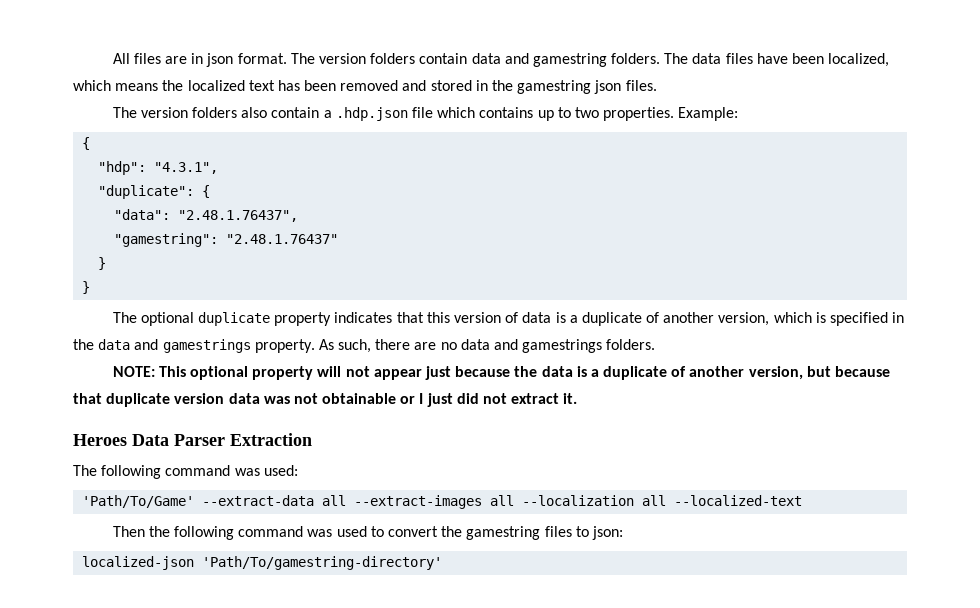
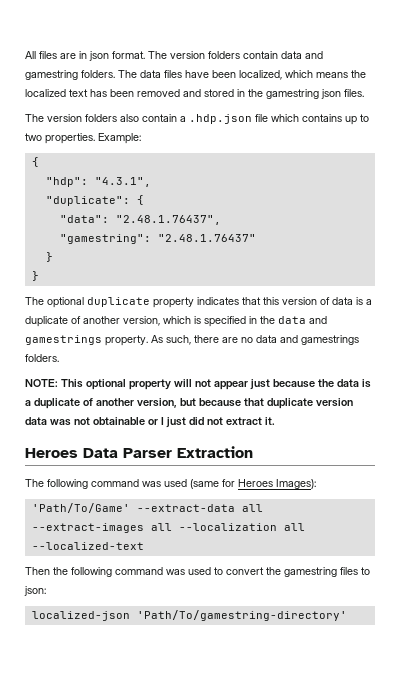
[263,465,298,476] used: -> [164,479,316,489] used (same for Heroes Images):

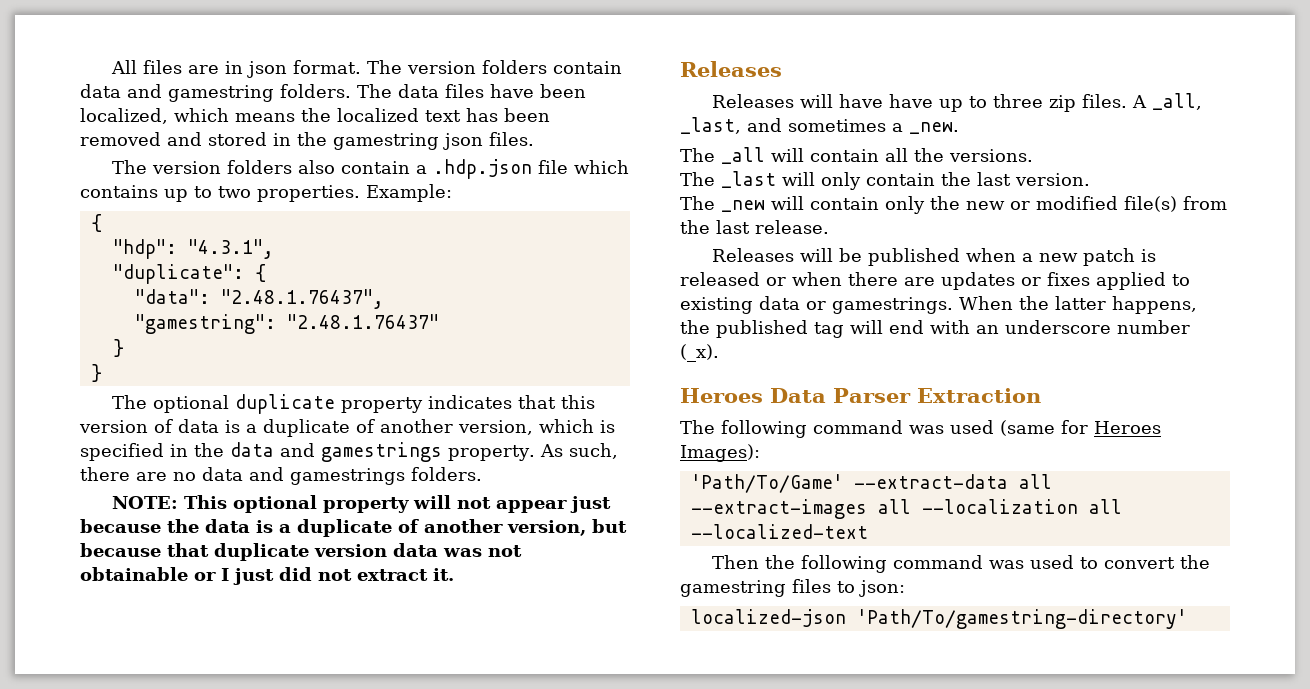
(275, 421) none -> [680,61,782,77] [712,93,1203,112] [680,117,959,134] [680,147,1033,164] [680,171,1090,190] [680,196,1227,214] [680,220,829,234] [712,248,1157,266] [680,272,1190,290] [680,296,1197,314] [680,320,1190,338] [680,344,719,362] // Releases // Releases will have have up to three zip files. A _all, _last, and sometimes a _new. // The _all will contain all the versions. // The _last will only contain the last version. // The _new will contain only the new or modified file(s) from the last release. // Releases will be published when a new patch is released or when there are updates or fixes applied to existing data or gamestrings. When the latter happens, the published tag will end with an underscore number (_x).

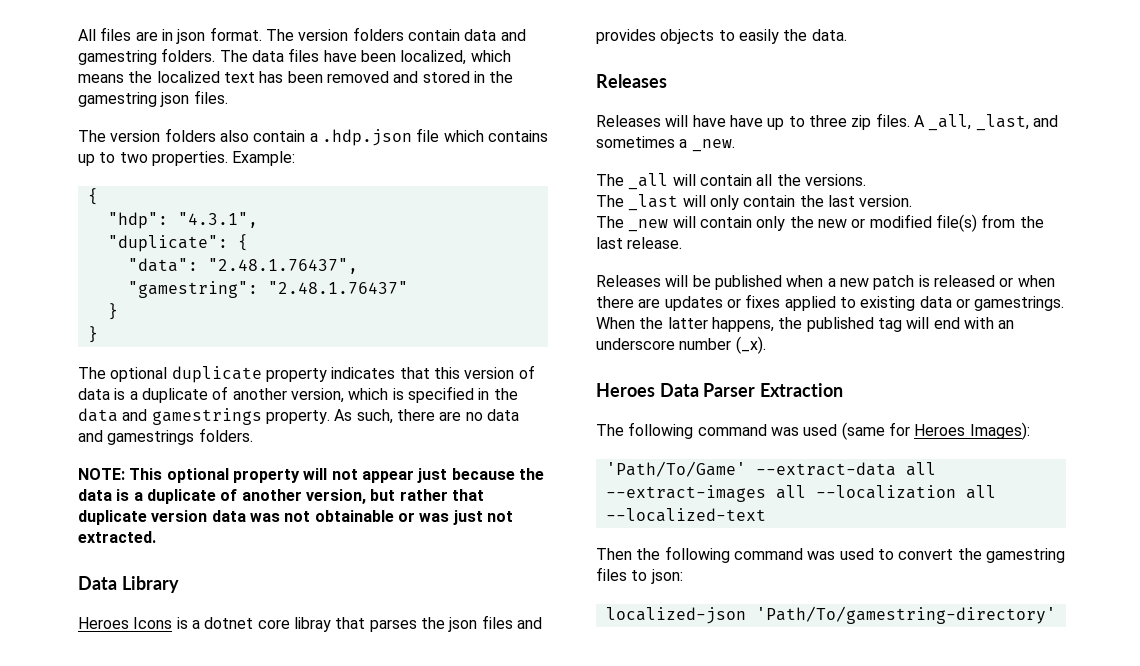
[80,543,161,557] because -> [399,489,448,501] rather
[221,567,454,585] I just did not extract it. -> [419,510,513,525] [78,531,156,543] [78,576,179,593] [78,615,542,632] [596,29,847,44] was just not extracted. // Data Library // Heroes Icons is a dotnet core libray that parses the json files and provides objects to easily the data.

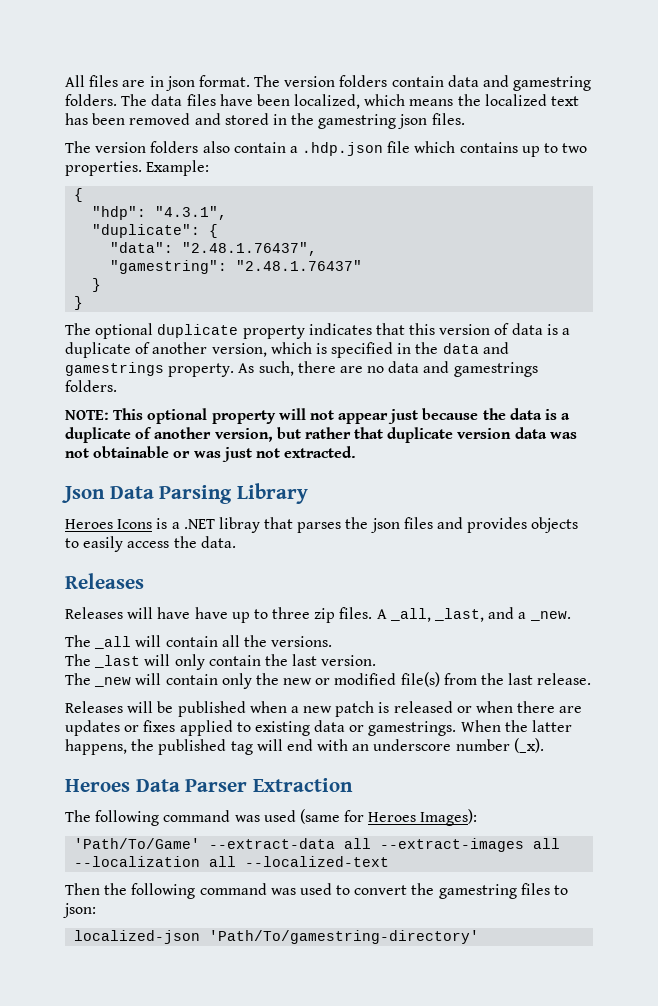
[78,576,117,590] Data -> [62,485,233,504] Json Data Parsing
[204,617,290,629] dotnet core -> [183,519,215,529] .NET
(779, 36) none -> [127,541,170,548] access
[596,136,675,148] sometimes -> (515, 613) none

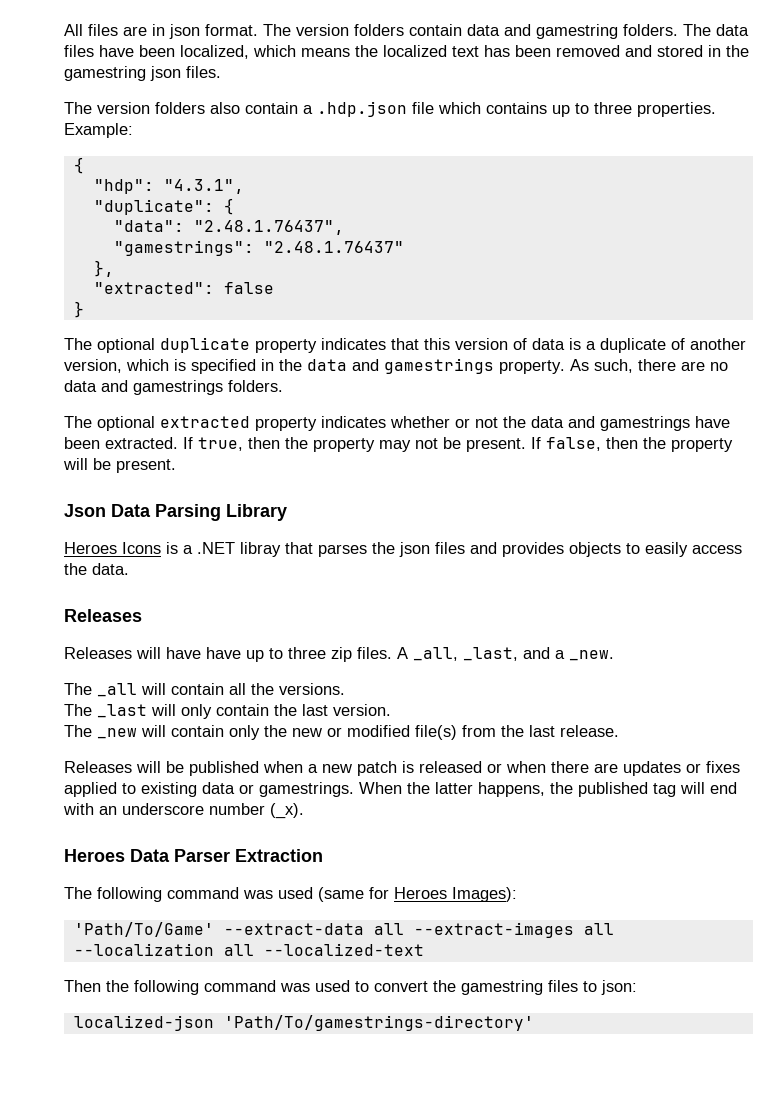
[562,143,588,153] two -> [594,102,632,114] three
[110,260,228,274] "gamestring": -> [113,240,254,256] "gamestrings":
[92,278,102,292] } -> [93,260,114,277] [93,282,274,294] }, // "extracted": false
[65,408,571,424] [65,427,577,443] [65,446,357,462] NOTE: This optional property will not appear just because the data is a duplicate of another version, but rather that duplicate version data was not obtainable or was just not extracted. -> [64,416,730,431] [64,437,733,452] [63,458,176,473] The optional extracted property indicates whether or not the data and gamestrings have been extracted. If true, then the property may not be present. If false, then the property will be present.
[209,930,480,944] 'Path/To/gamestring-directory' -> [223,1015,534,1031] 'Path/To/gamestrings-directory'

